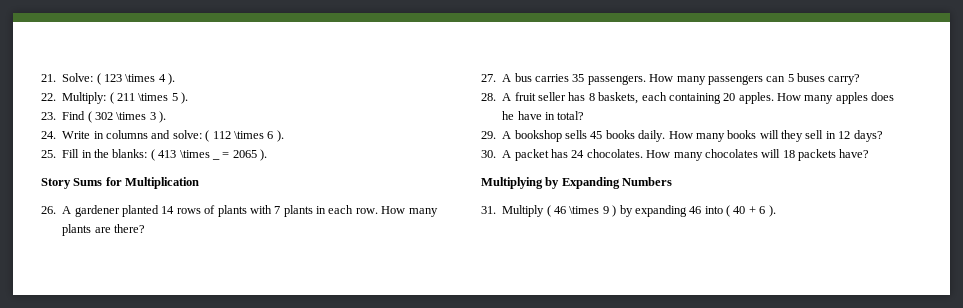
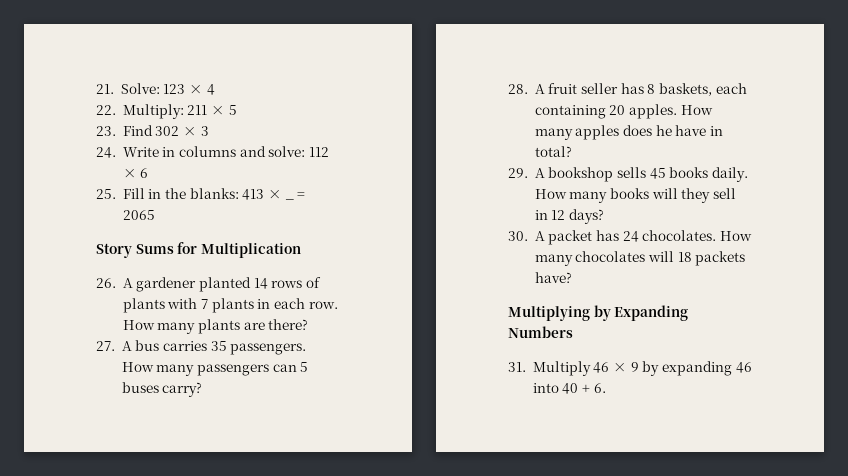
[96,73,156,85] ( 123 \times -> [163,84,204,94] 123 ×
[168,73,176,85] ). -> (215, 89) none
[109,92,189,104] ( 211 \times 5 ). -> [187,105,237,115] 211 × 5
[87,111,147,123] ( 302 \times -> [155,126,198,136] 302 ×
[159,111,167,123] ). -> (209, 131) none
[205,130,284,142] ( 112 \times 6 ). -> [308,147,329,157] [122,168,149,178] 112 × 6
[150,149,210,161] ( 413 \times -> [242,189,282,200] 413 ×
[260,149,267,161] ). -> (155, 215) none
[546,205,617,217] ( 46 \times 9 ) -> [593,362,639,373] 46 × 9
[726,205,730,217] ( -> (559, 388) none
[759,205,776,217] 6 ). -> [593,383,606,393] 6.

